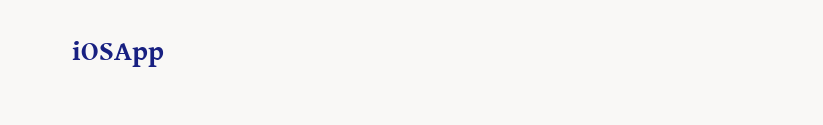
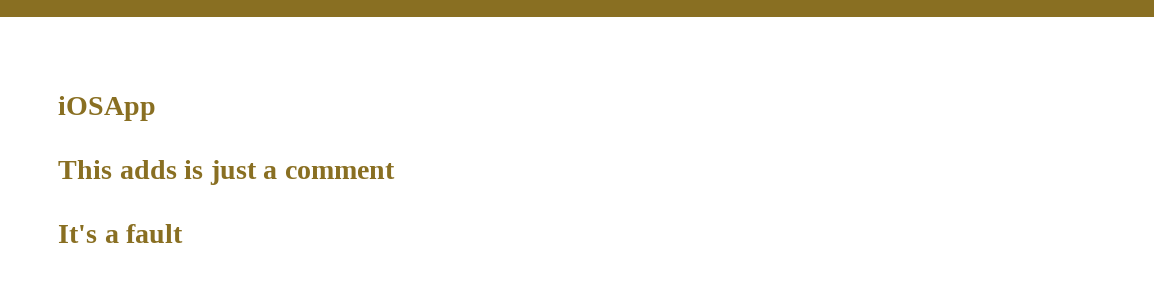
(164, 54) none -> [58,160,395,185] [58,224,184,243] // This adds is just a comment // It's a fault

